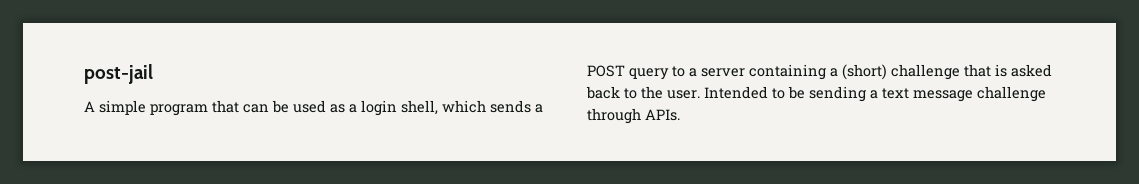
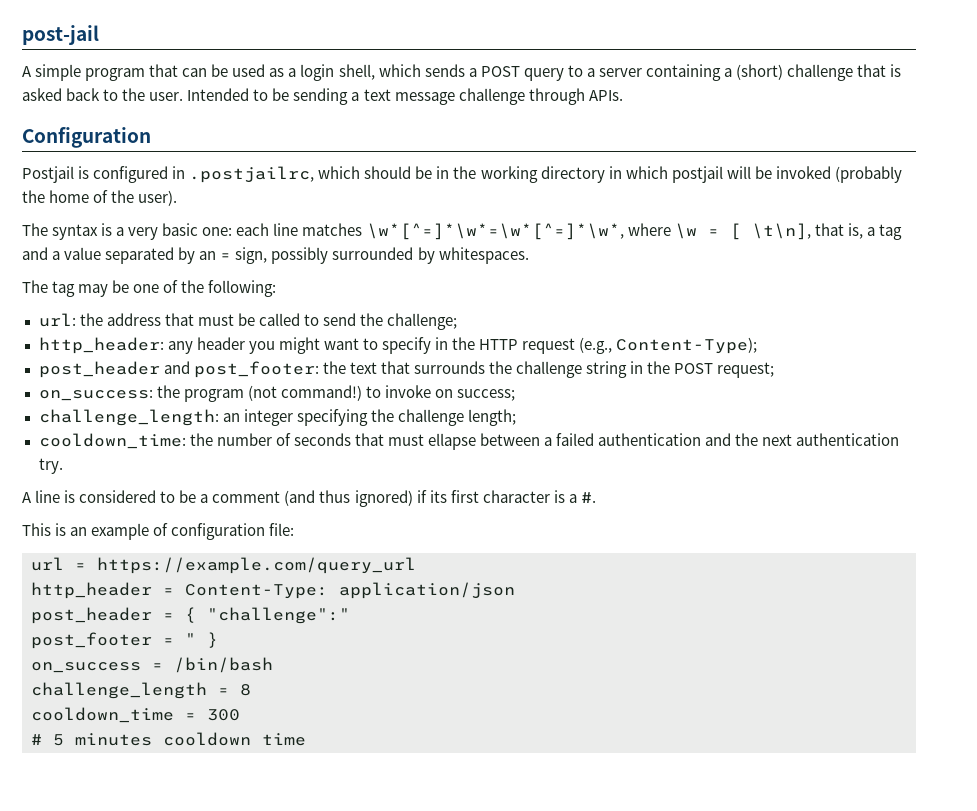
(680, 115) none -> [22,127,151,148] [22,166,902,183] [22,190,178,206] [22,223,902,240] [22,247,529,264] [22,280,277,297] [38,313,458,330] [38,337,758,354] [38,361,775,378] [38,385,515,402] [38,409,516,426] [38,433,900,450] [38,458,63,474] [22,490,596,507] [22,523,295,540] [31,557,416,574] [31,582,515,599] [31,607,350,624] [31,632,218,649] [31,657,273,673] [31,682,251,699] [31,707,240,723] [31,732,306,746] // Configuration // Postjail is configured in .postjailrc, which should be in the working directory in which postjail will be invoked (probably the home of the user). // The syntax is a very basic one: each line matches \w*[^=]*\w*=\w*[^=]*\w*, where \w = [ \t\n], that is, a tag and a value separated by an = sign, possibly surrounded by whitespaces. // The tag may be one of the following: // url: the address that must be called to send the challenge; // http_header: any header you might want to specify in the HTTP request (e.g., Content-Type); // post_header and post_footer: the text that surrounds the challenge string in the POST request; // on_success: the program (not command!) to invoke on success; // challenge_length: an integer specifying the challenge length; // cooldown_time: the number of seconds that must ellapse between a failed authentication and the next authentication try. // A line is considered to be a comment (and thus ignored) if its first character is a #. // This is an example of configuration file: // url = https://example.com/query_url // http_header = Content-Type: application/json // post_header = { "challenge":" // post_footer = " } // on_success = /bin/bash // challenge_length = 8 // cooldown_time = 300 // # 5 minutes cooldown time

